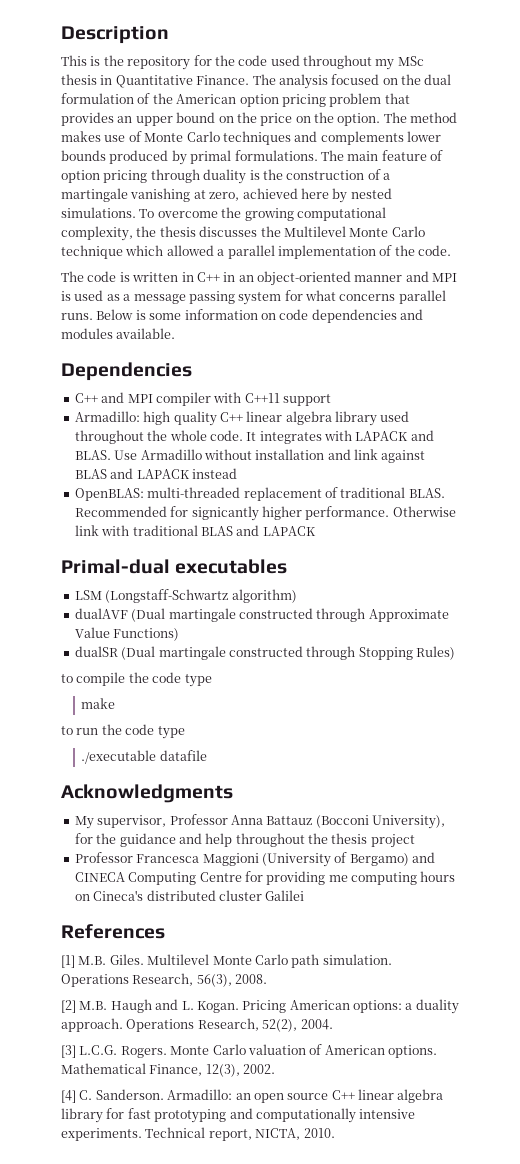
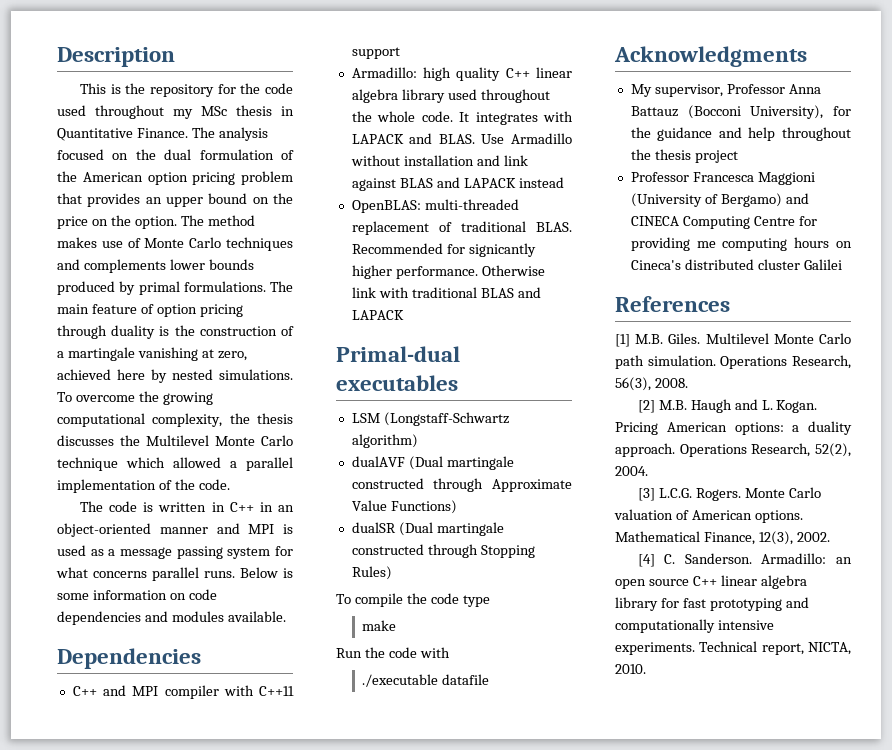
[61,674,73,683] to -> [336,594,351,604] To
[61,724,185,739] to run the code type -> [336,647,450,658] Run the code with

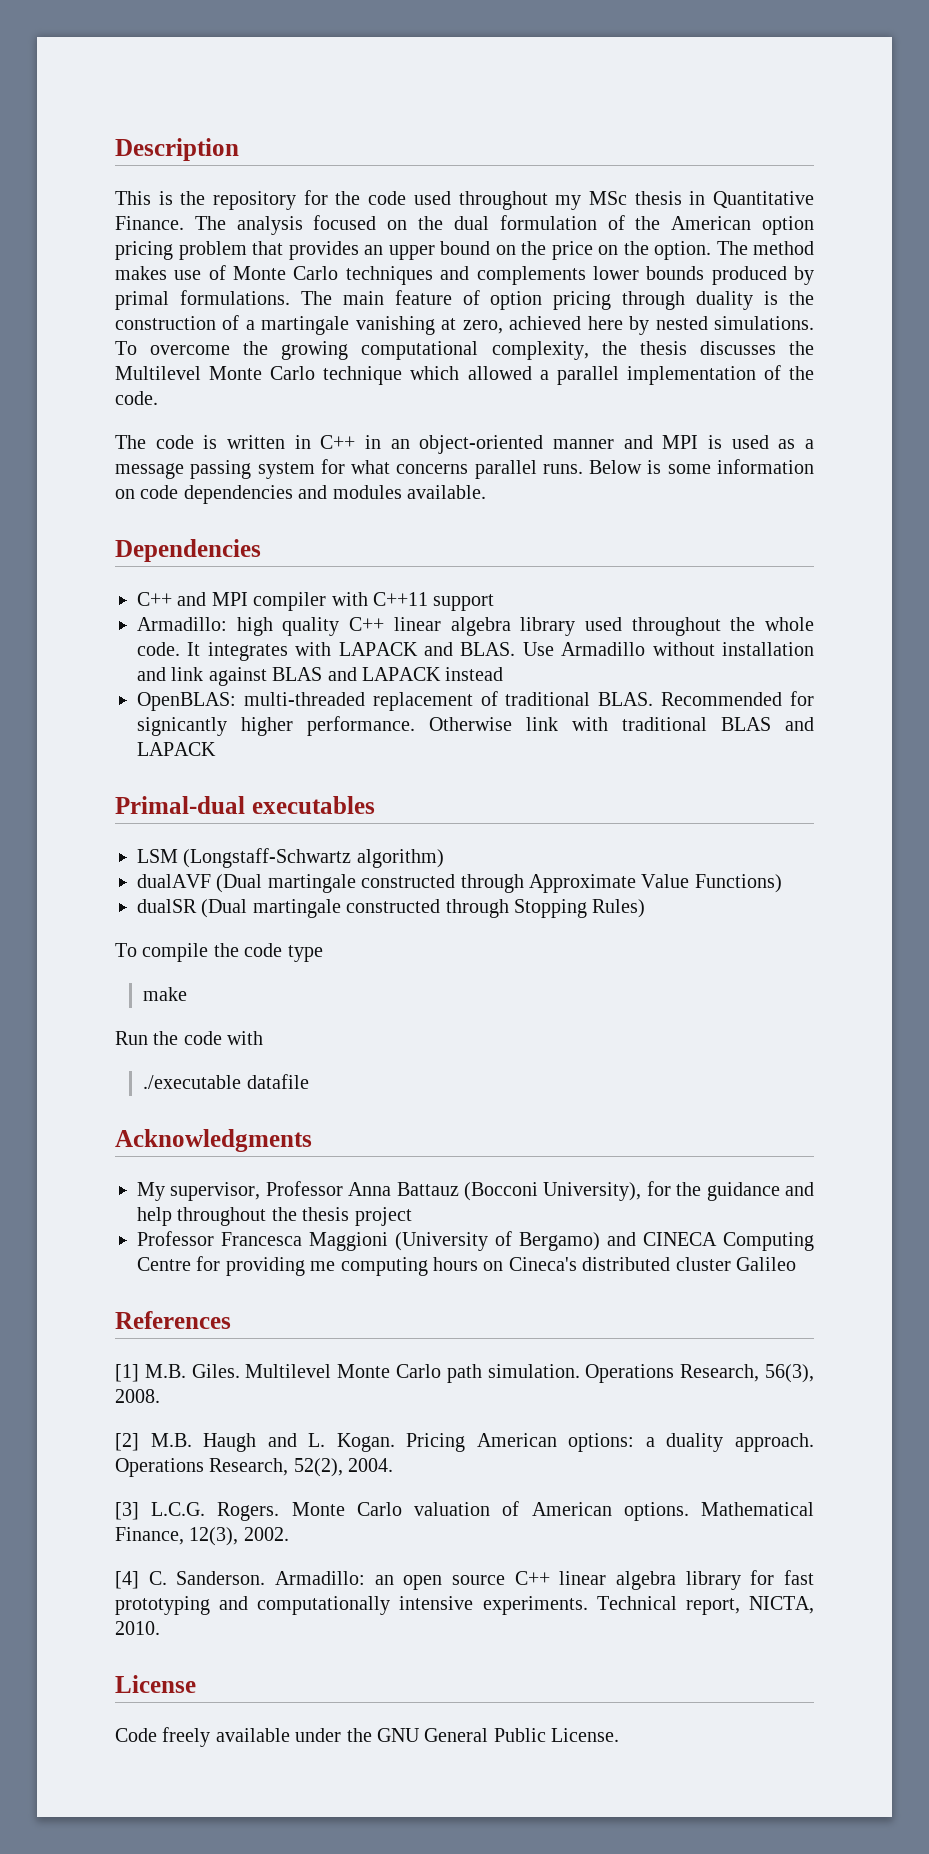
[803,259,842,270] Galilei -> [735,1257,796,1271] Galileo
(646, 669) none -> [115,1675,196,1693] [115,1727,620,1747] // License // Code freely available under the GNU General Public License.

